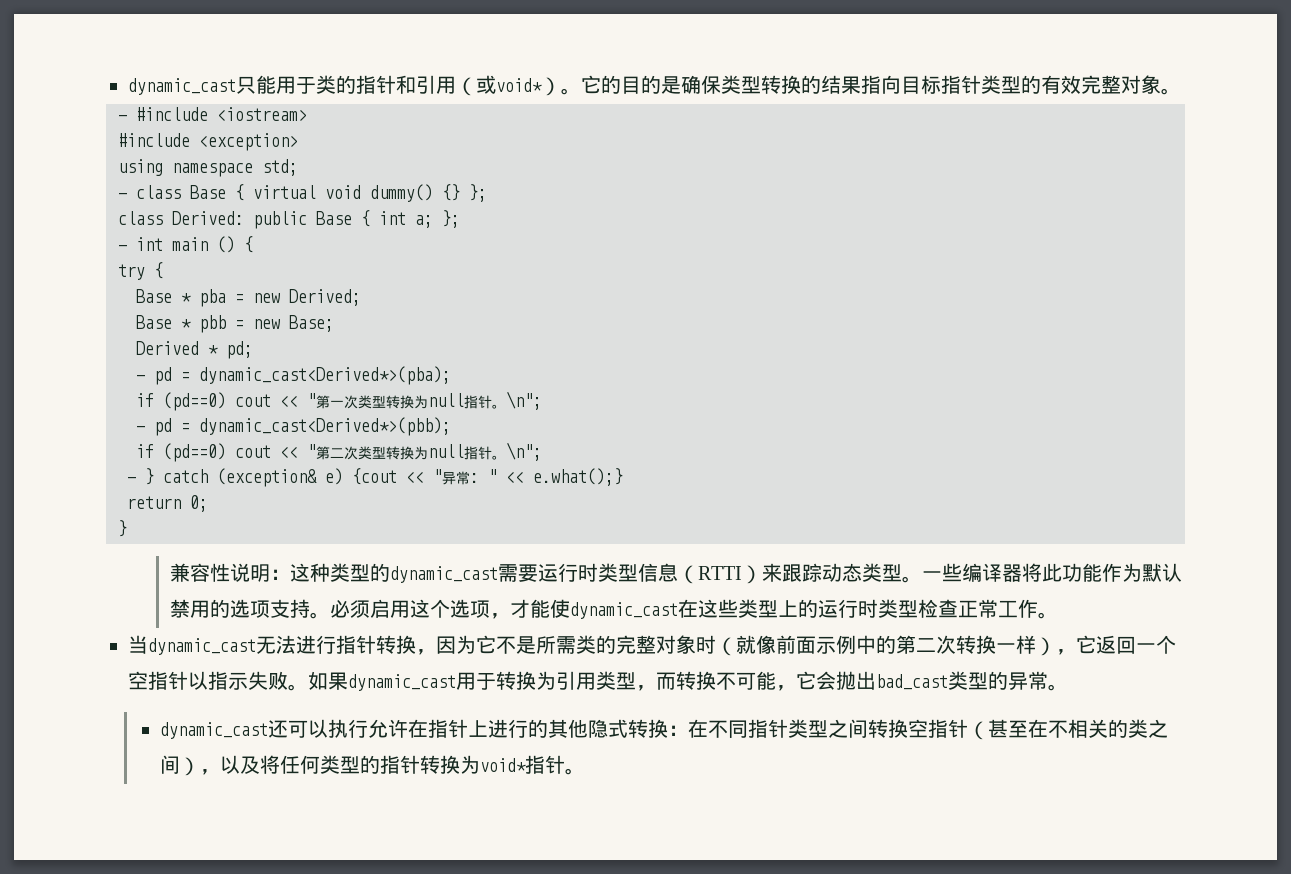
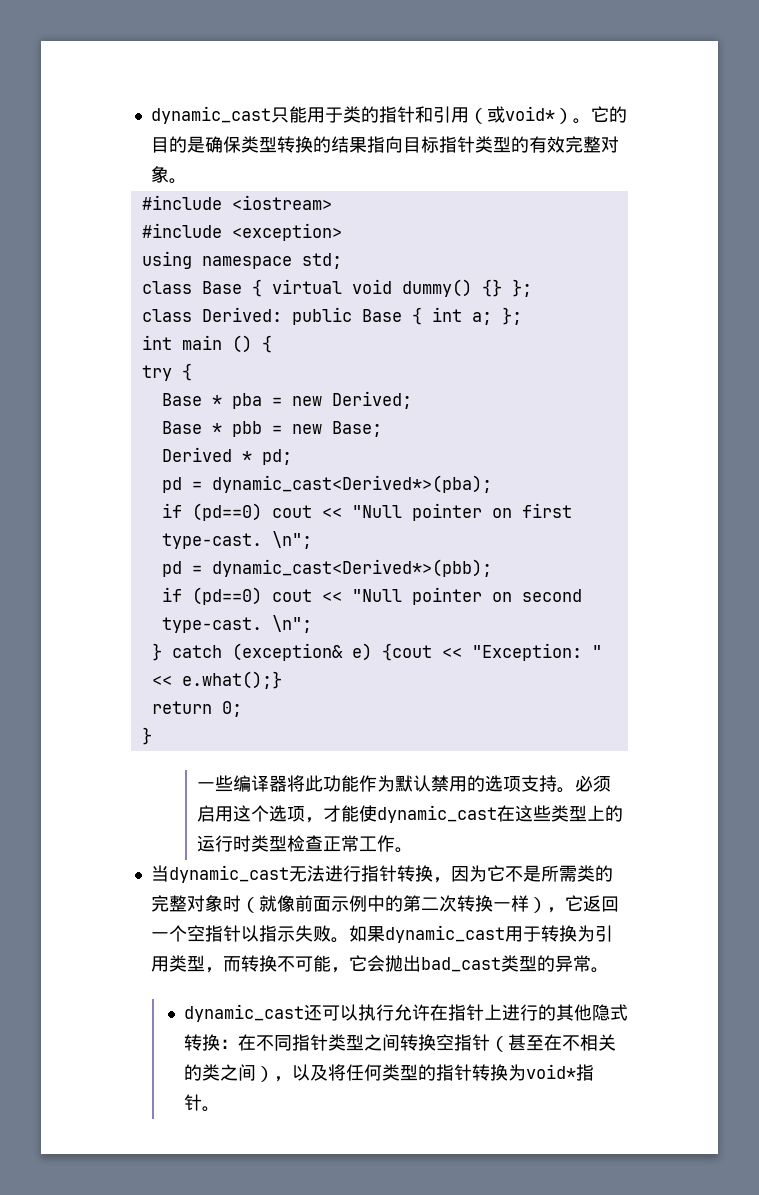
[118,115,127,121] - -> (187, 181) none
[118,193,127,199] - -> (342, 261) none
[118,245,127,251] - -> (522, 316) none
[136,375,145,381] - -> (292, 457) none
[307,391,542,410] [136,426,145,432] "第一次类型转换为null指针。\n"; // - -> [351,503,572,521] [161,531,312,549] "Null pointer on first type-cast. \n"; //
[307,442,542,461] [127,477,136,483] "第二次类型转换为null指针。\n"; // - -> [351,587,582,605] [161,615,312,633] "Null pointer on second type-cast. \n"; //
[433,469,479,485] "异常: -> [471,643,582,661] "Exception:
[169,563,922,584] 兼容性说明：这种类型的dynamic_cast需要运行时类型信息（RTTI）来跟踪动态类型。 -> (152, 736) none

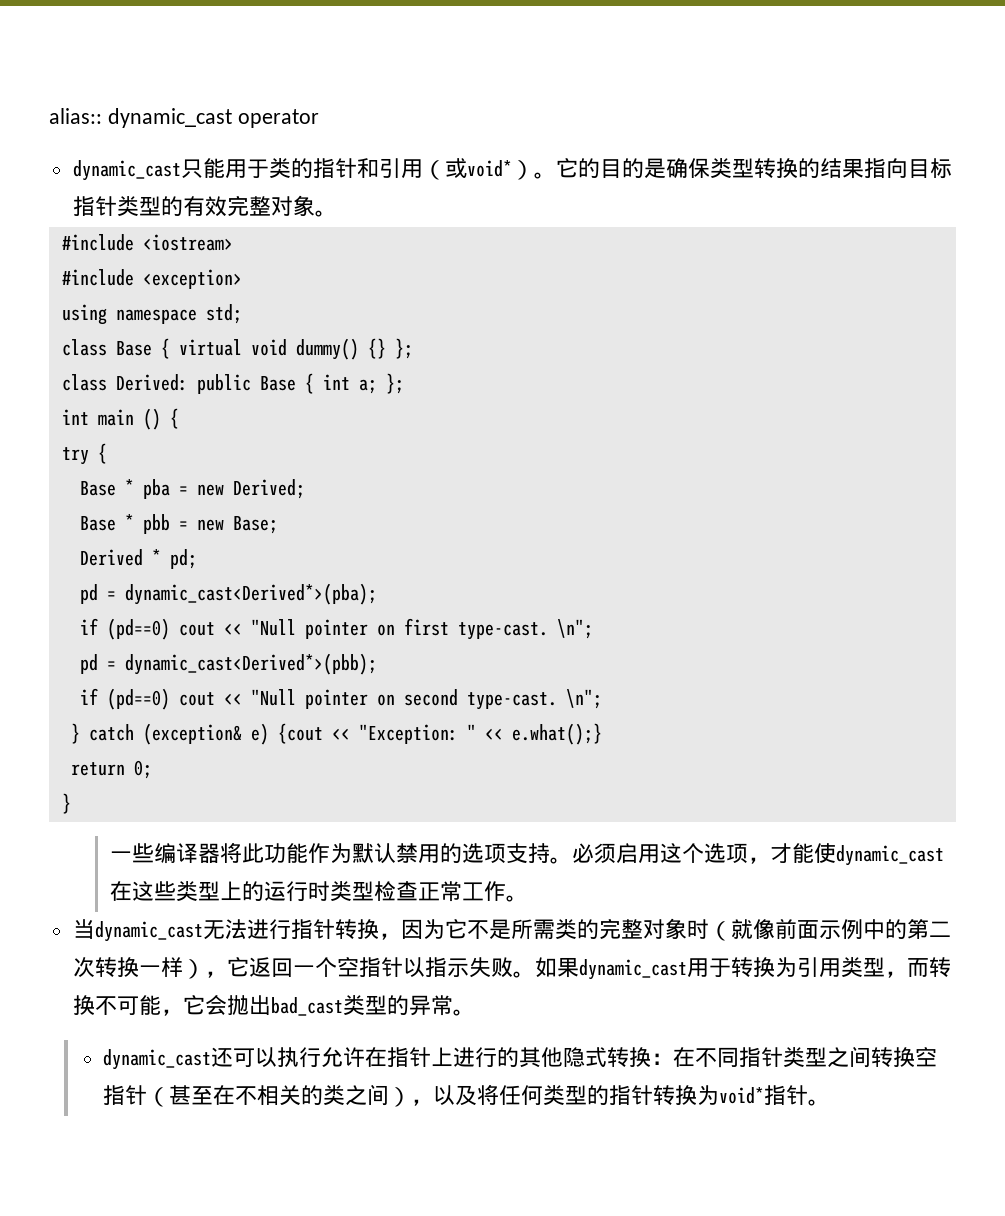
(150, 115) none -> [49,108,319,128] alias:: dynamic_cast operator //

